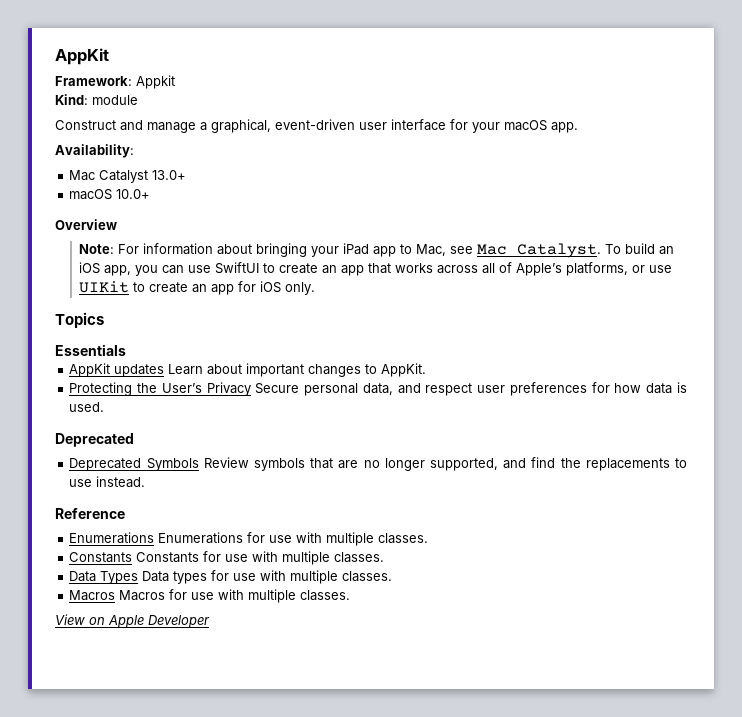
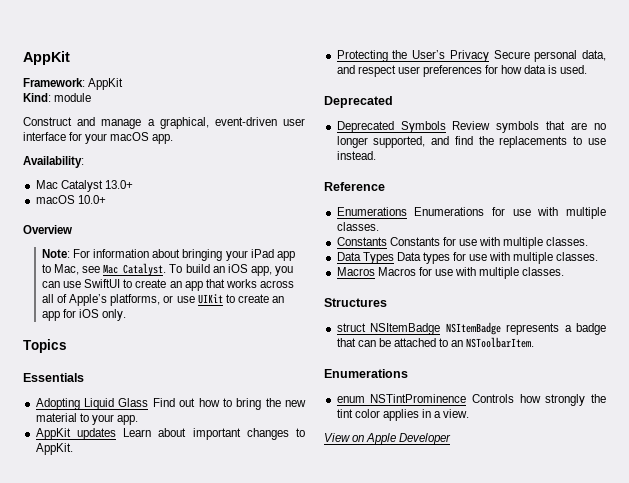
[136,75,175,89] Appkit -> [88,78,124,90] AppKit
(126, 350) none -> [35,398,307,410] [35,413,138,425] // Adopting Liquid Glass Find out how to bring the new material to your app.
(351, 595) none -> [324,298,387,307] [336,322,606,335] [336,337,535,348] [324,369,408,378] [336,394,606,406] [336,409,470,421] // Structures // struct NSItemBadge NSItemBadge represents a badge that can be attached to an NSToolbarItem. // Enumerations // enum NSTintProminence Controls how strongly the tint color applies in a view.

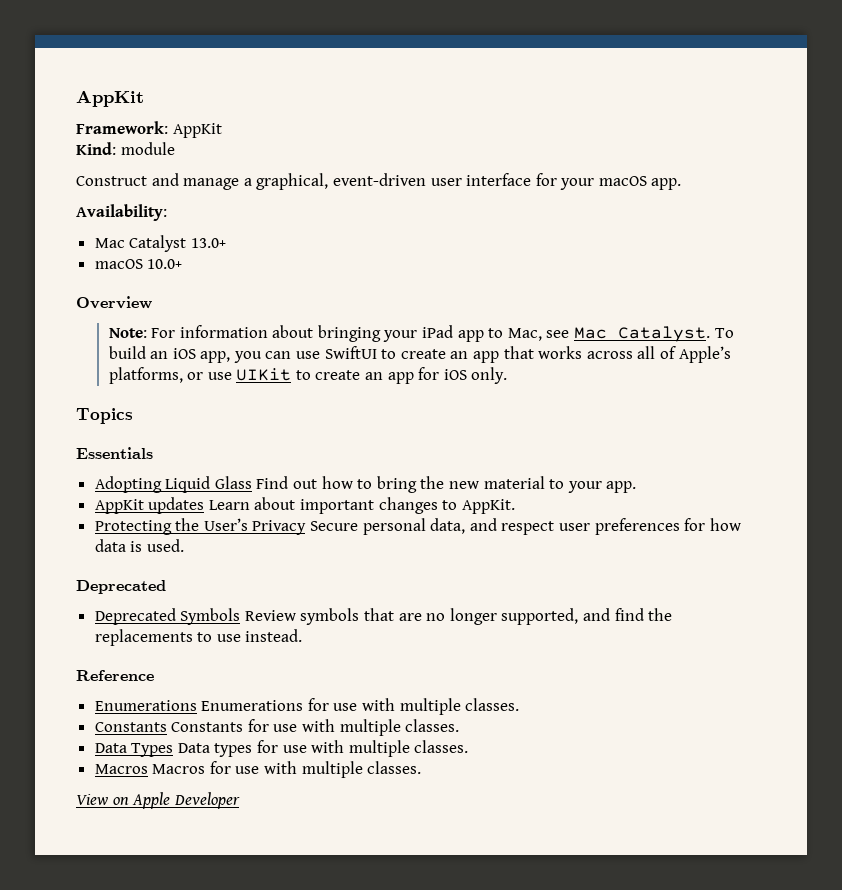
[324,298,387,307] [336,322,606,335] [336,337,535,348] [324,369,408,378] [336,394,606,406] [336,409,470,421] // Structures // struct NSItemBadge NSItemBadge represents a badge that can be attached to an NSToolbarItem. // Enumerations // enum NSTintProminence Controls how strongly the tint color applies in a view. -> (422, 767) none

